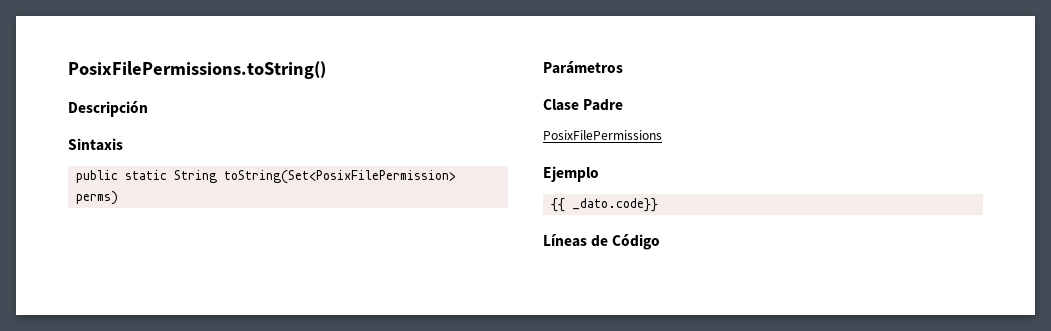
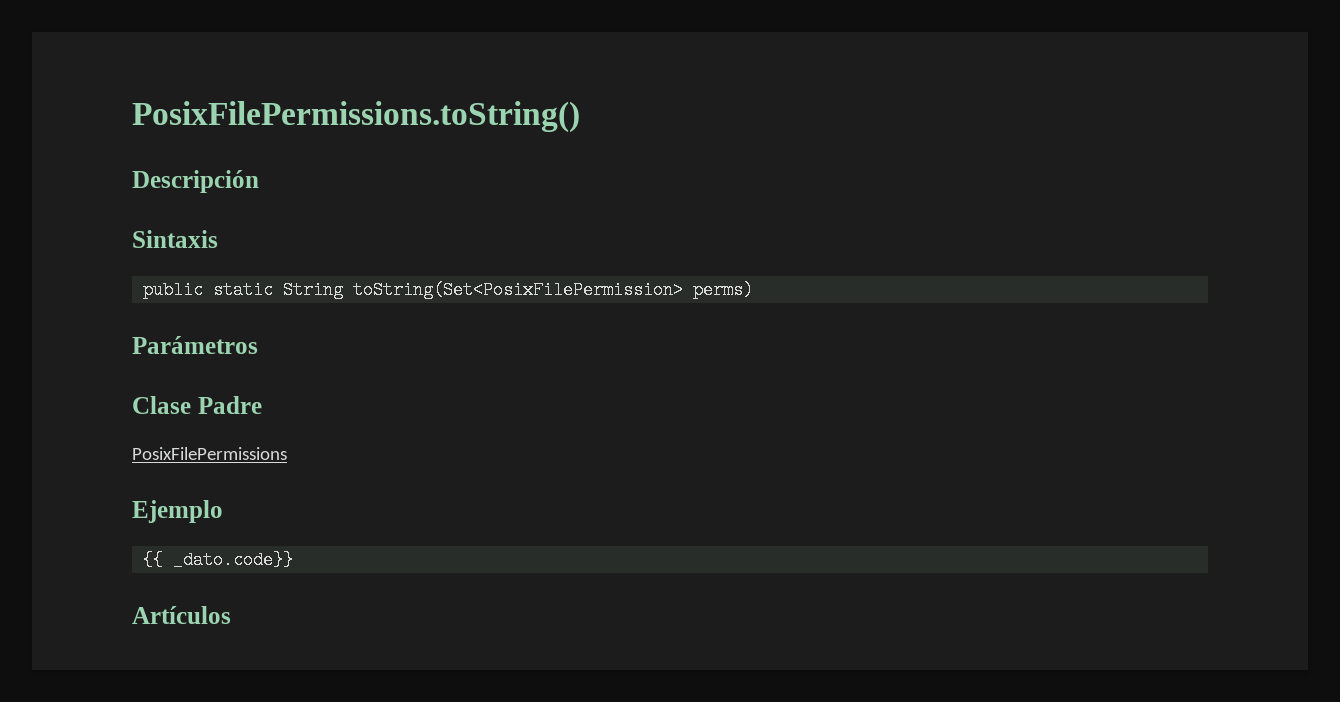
[543,234,661,250] Líneas de Código -> [132,606,231,624] Artículos

